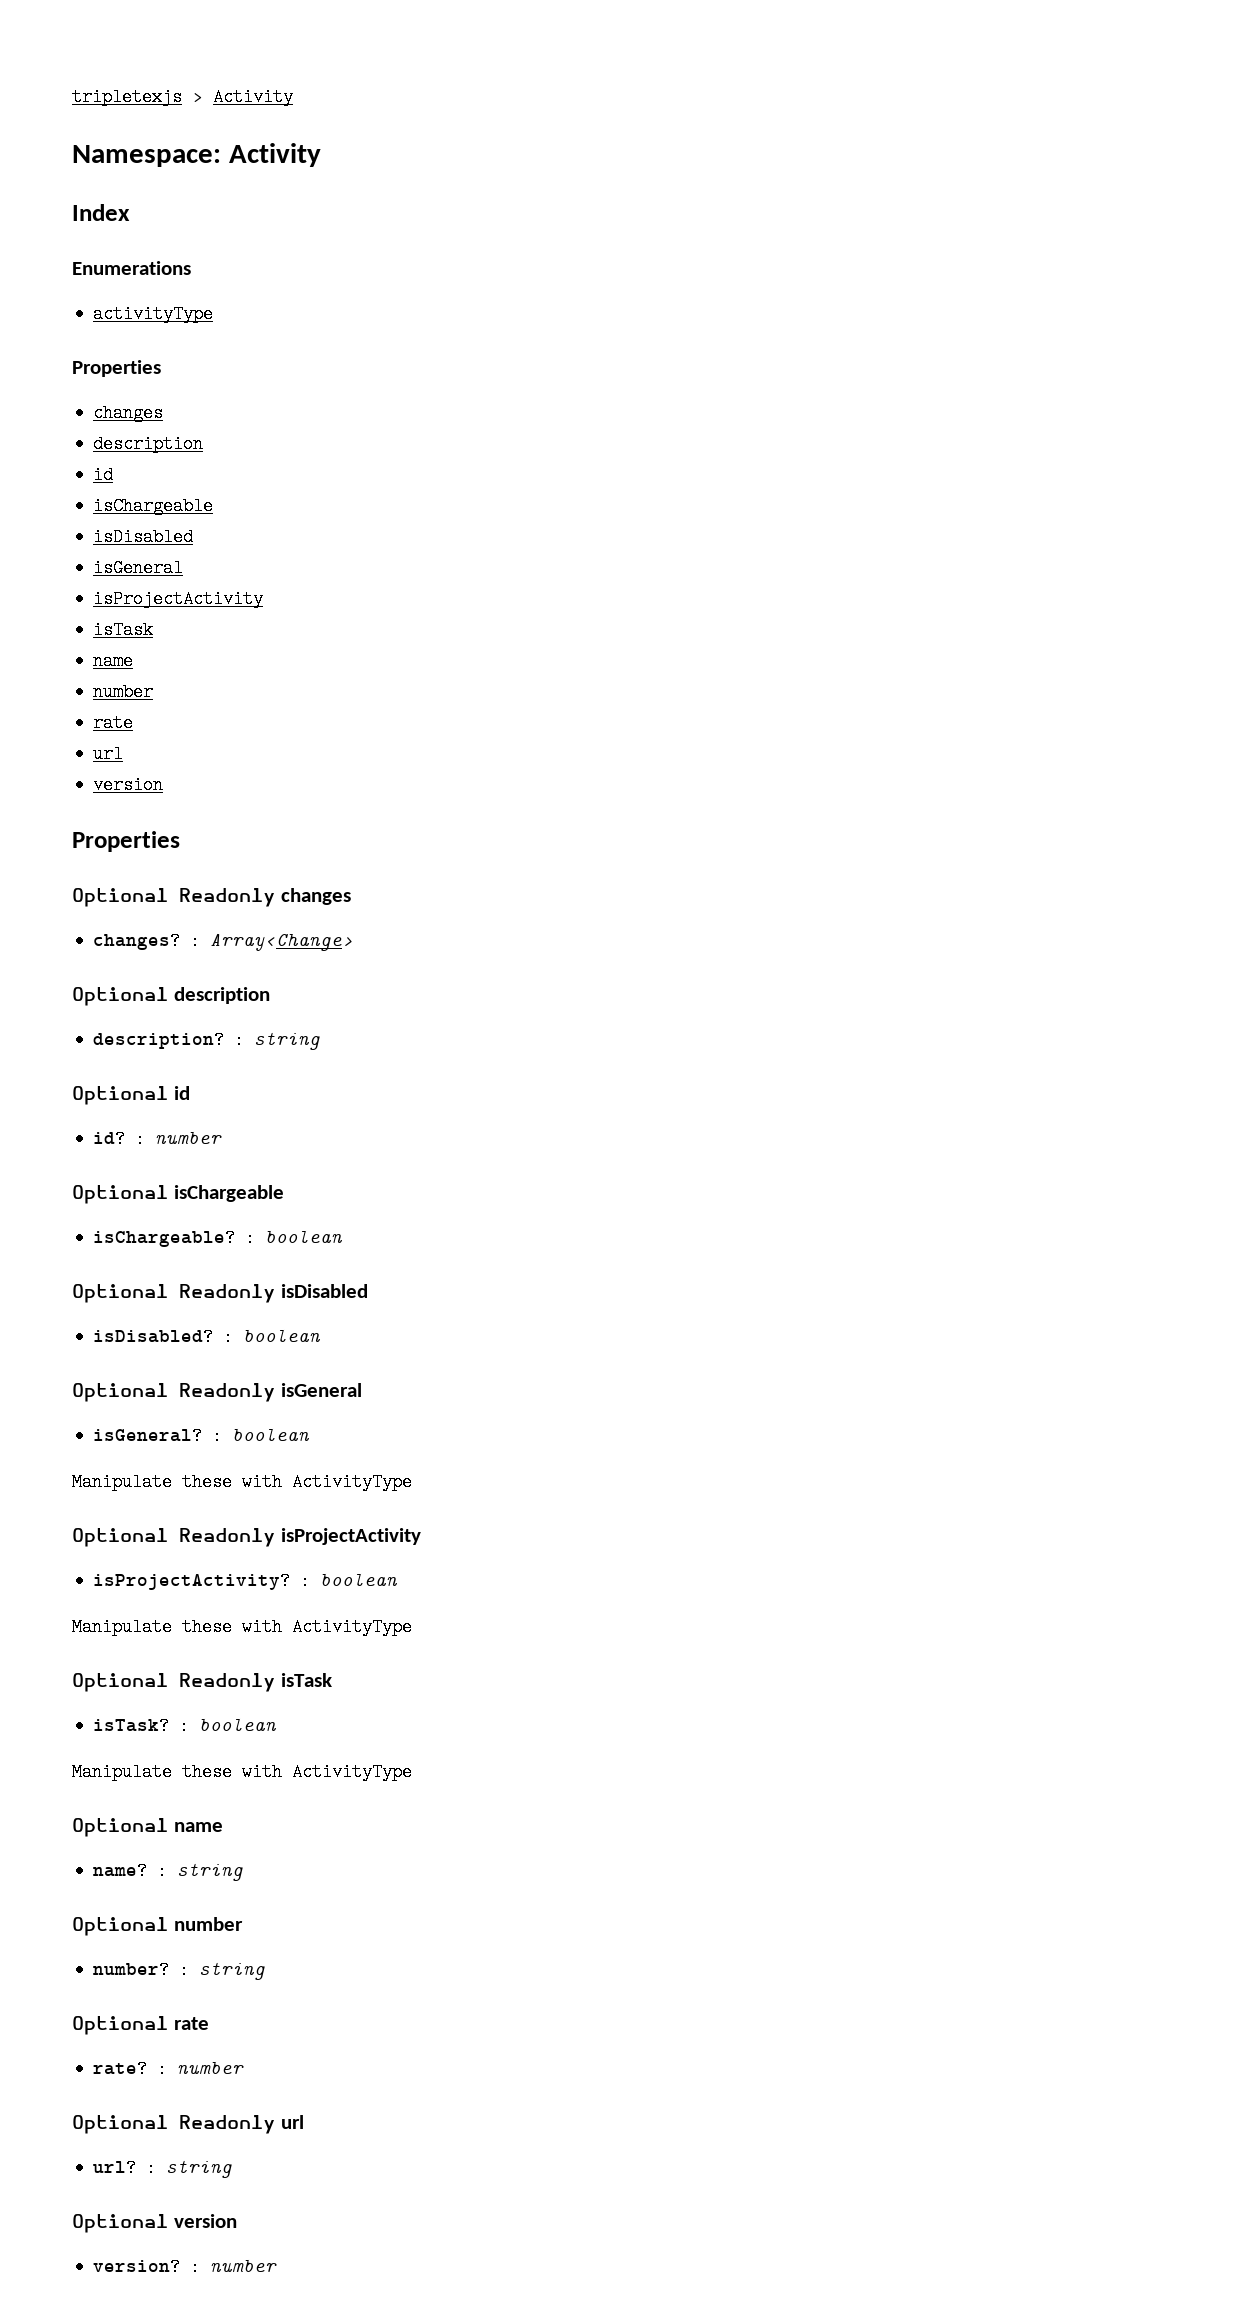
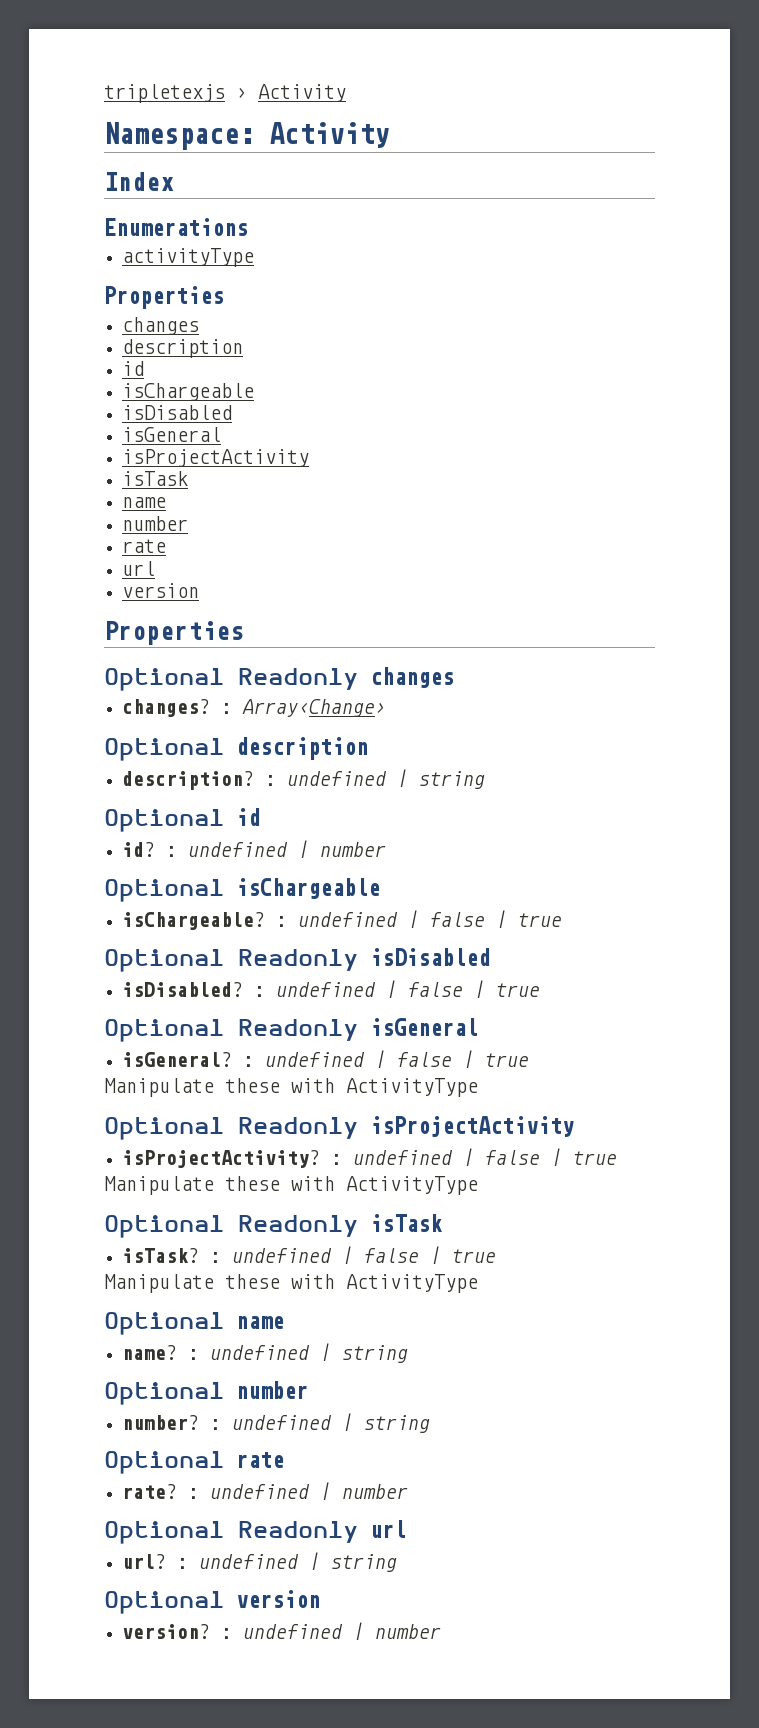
(245, 1040) none -> [287,769,409,787] undefined |
(146, 1139) none -> [188,840,310,858] undefined |
[265,1230,344,1243] boolean -> [298,910,563,928] undefined | false | true
[243,1329,322,1342] boolean -> [276,980,541,998] undefined | false | true
[232,1428,311,1441] boolean -> [265,1050,530,1068] undefined | false | true
[320,1573,399,1586] boolean -> [353,1148,618,1166] undefined | false | true
[199,1718,278,1731] boolean -> [232,1246,497,1264] undefined | false | true
(168, 1871) none -> [210,1343,332,1361] undefined |
(190, 1970) none -> [232,1413,354,1431] undefined |
(168, 2069) none -> [210,1482,332,1500] undefined |
(157, 2168) none -> [199,1552,321,1570] undefined |
(201, 2267) none -> [243,1622,365,1640] undefined |

